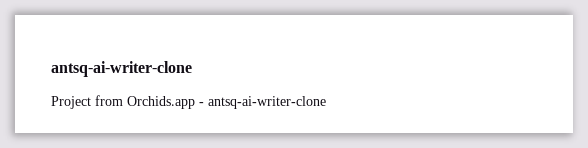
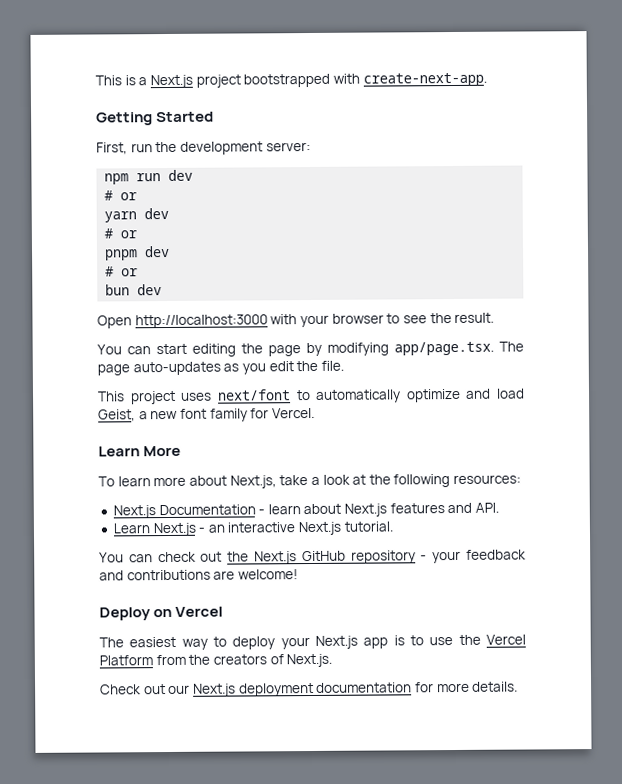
[51,61,192,77] [51,95,326,109] antsq-ai-writer-clone // Project from Orchids.app - antsq-ai-writer-clone -> [95,72,487,89] [96,111,215,126] [96,141,311,155] [104,169,194,185] [104,190,138,201] [104,207,170,223] [104,228,138,239] [104,245,171,261] [105,266,139,277] [105,284,163,296] [97,312,495,329] [97,341,524,357] [97,360,344,376] [97,388,525,405] [98,407,315,422] [98,445,182,457] [98,474,522,489] [112,502,500,519] [112,521,393,537] [99,549,526,565] [99,569,298,581] [99,606,224,621] [99,634,526,650] [99,653,333,668] [100,681,519,697] This is a Next.js project bootstrapped with create-next-app. // Getting Started // First, run the development server: // npm run dev // # or // yarn dev // # or // pnpm dev // # or // bun dev // Open http://localhost:3000 with your browser to see the result. // You can start editing the page by modifying app/page.tsx. The page auto-updates as you edit the file. // This project uses next/font to automatically optimize and load Geist, a new font family for Vercel. // Learn More // To learn more about Next.js, take a look at the following resources: // Next.js Documentation - learn about Next.js features and API. // Learn Next.js - an interactive Next.js tutorial. // You can check out the Next.js GitHub repository - your feedback and contributions are welcome! // Deploy on Vercel // The easiest way to deploy your Next.js app is to use the Vercel Platform from the creators of Next.js. // Check out our Next.js deployment documentation for more details.

